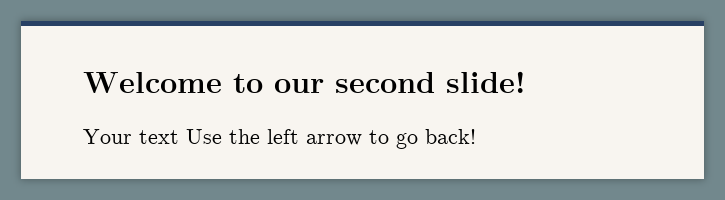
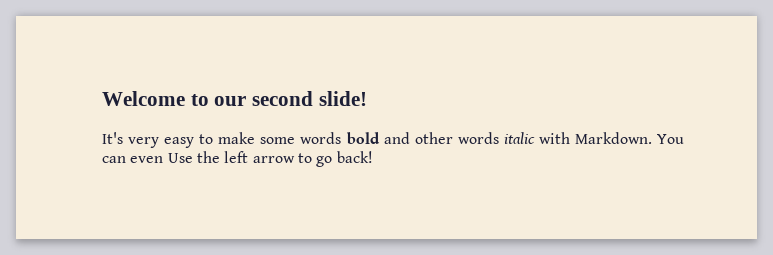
[83,129,179,144] Your text -> [102,132,684,148] [102,156,164,163] It's very easy to make some words bold and other words italic with Markdown. You can even

